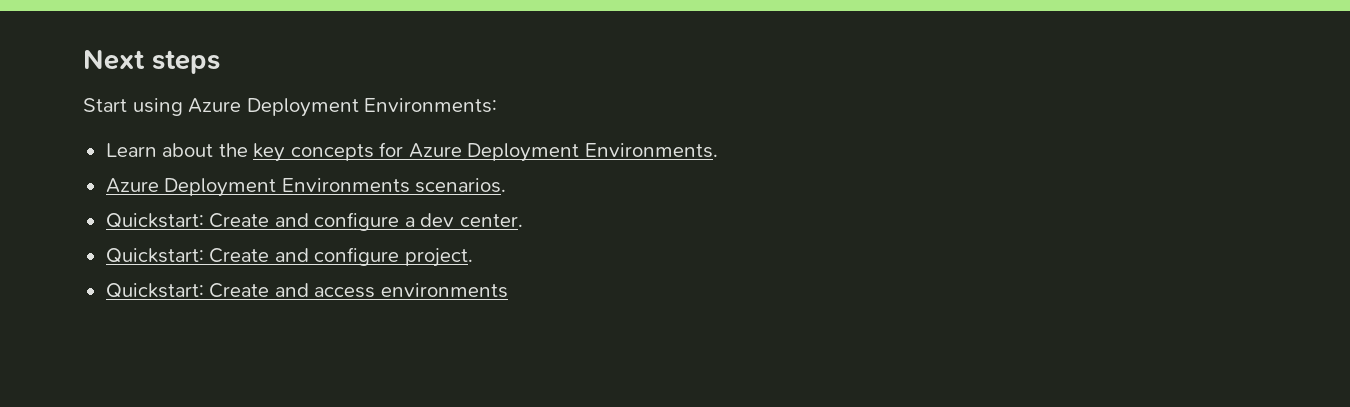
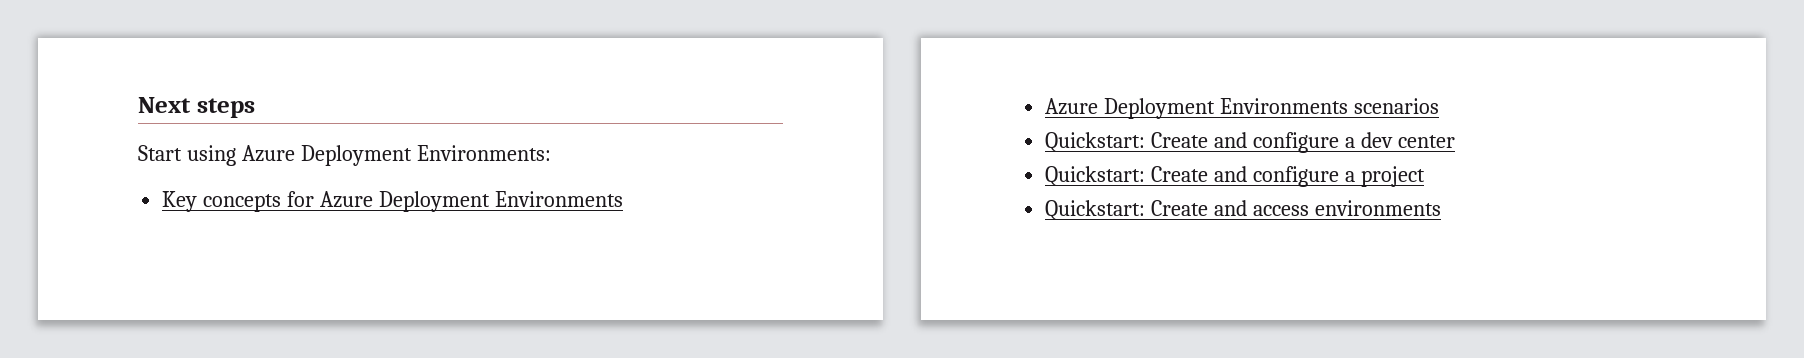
[105,143,286,162] Learn about the key -> [162,191,198,212] Key
[584,143,718,158] [105,178,507,197] Environments. // Azure Deployment Environments scenarios. -> [494,191,623,207] [1045,98,1440,119] Environments // Azure Deployment Environments scenarios
[459,214,523,227] [105,247,473,267] center. // Quickstart: Create and configure project. -> [1397,135,1455,148] [1045,166,1425,187] center // Quickstart: Create and configure a project

